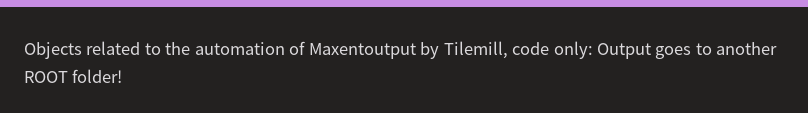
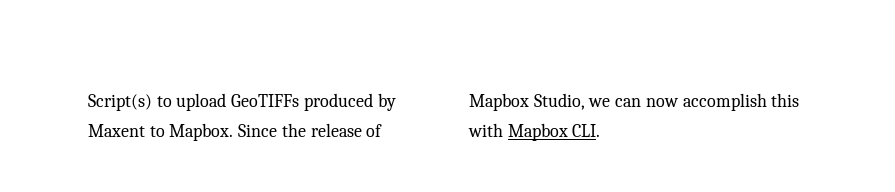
[24,41,778,59] [24,69,123,83] Objects related to the automation of Maxentoutput by Tilemill, code only: Output goes to another ROOT folder! -> [88,93,396,111] [88,123,383,141] [469,93,800,111] [468,123,601,141] Script(s) to upload GeoTIFFs produced by Maxent to Mapbox. Since the release of Mapbox Studio, we can now accomplish this with Mapbox CLI.

